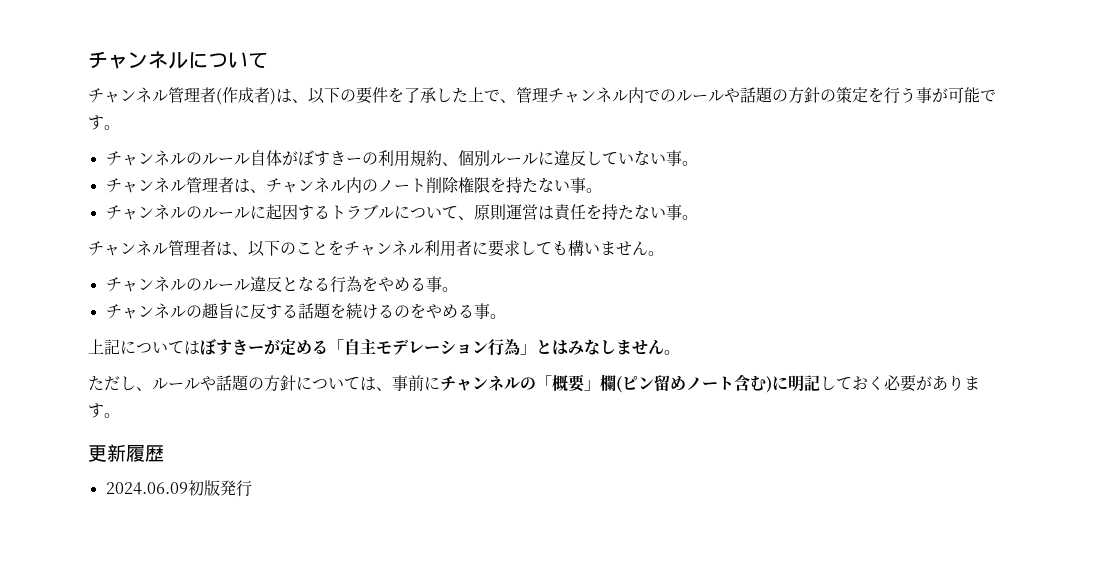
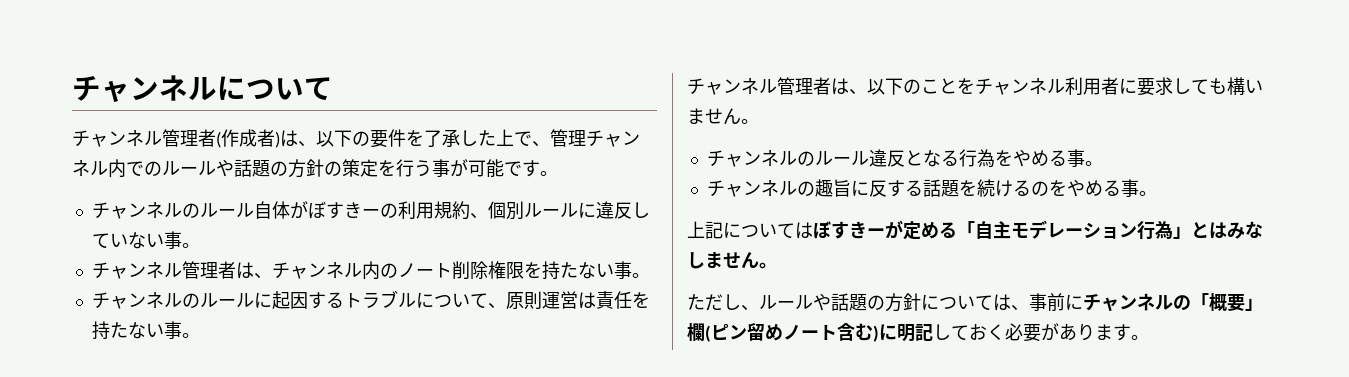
[88,444,164,462] [105,480,252,497] // 更新履歴 // 2024.06.09初版発行 -> (1149, 337) none

